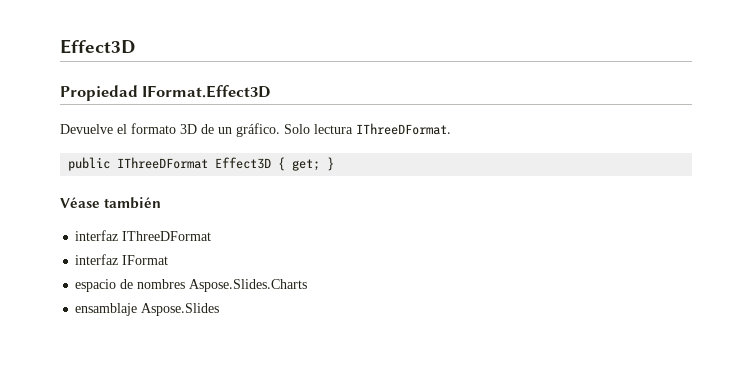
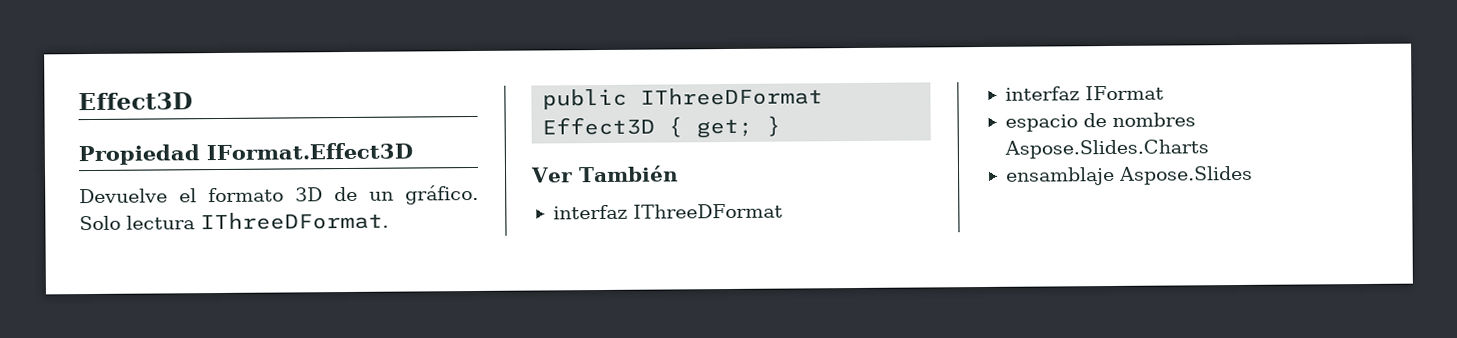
[60,197,162,209] Véase también -> [530,165,679,183] Ver También

